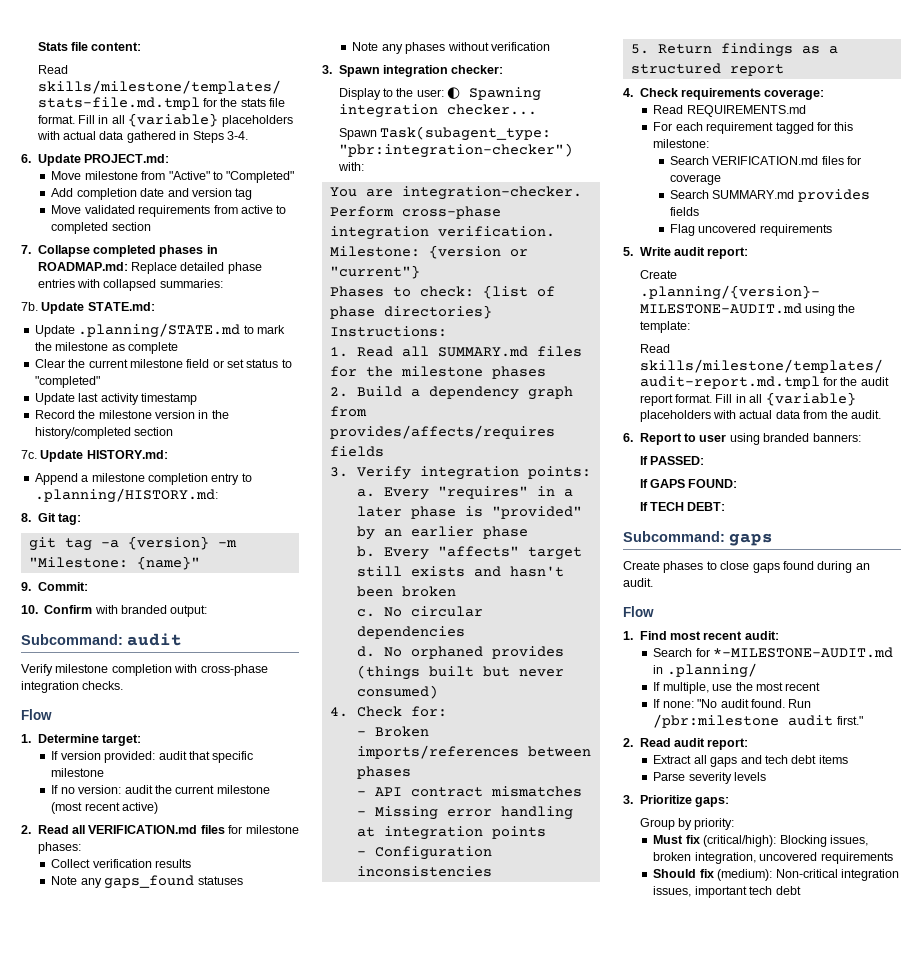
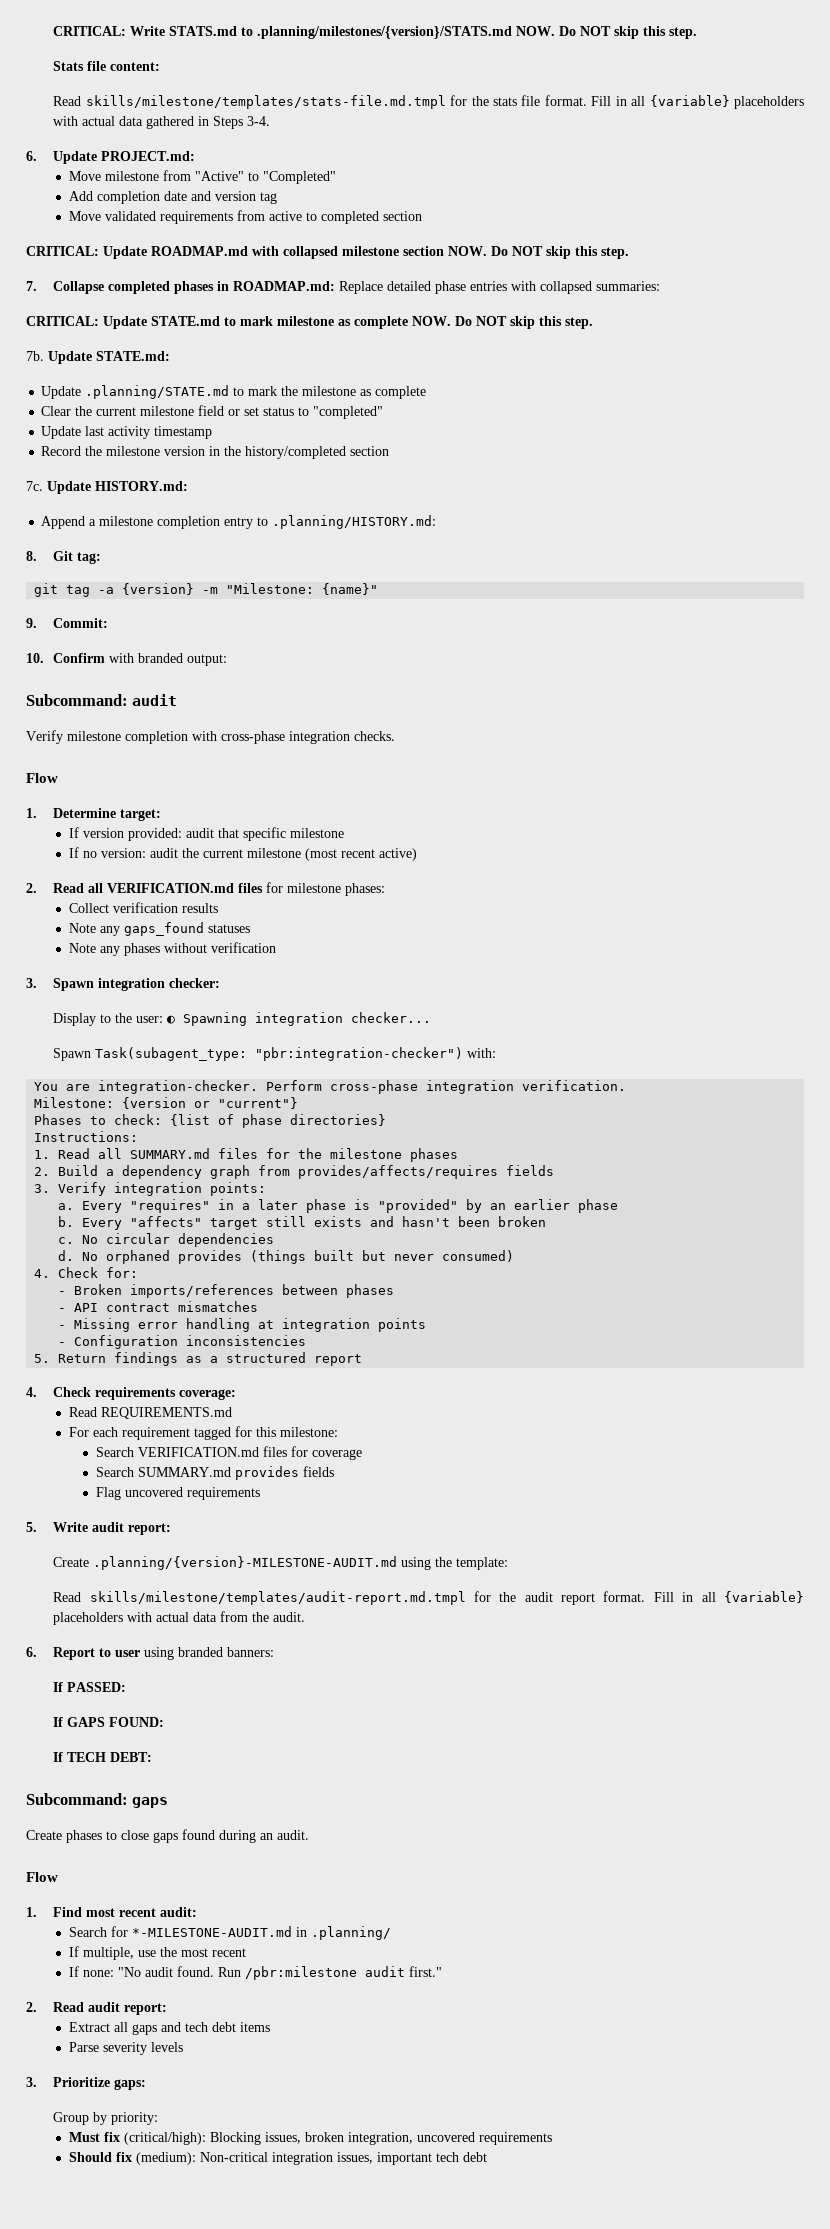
(37, 46) none -> [53,26,698,39] CRITICAL: Write STATS.md to .planning/milestones/{version}/STATS.md NOW. Do NOT skip this step. //
(151, 226) none -> [26,246,629,259] // CRITICAL: Update ROADMAP.md with collapsed milestone section NOW. Do NOT skip this step.
(223, 283) none -> [26,316,593,329] // CRITICAL: Update STATE.md to mark milestone as complete NOW. Do NOT skip this step.

